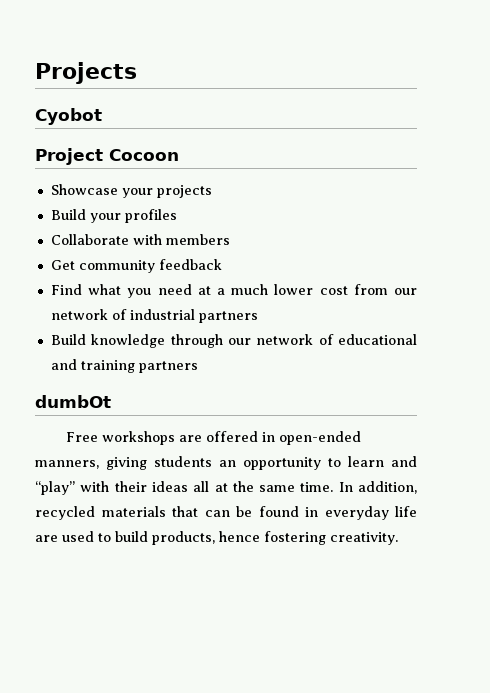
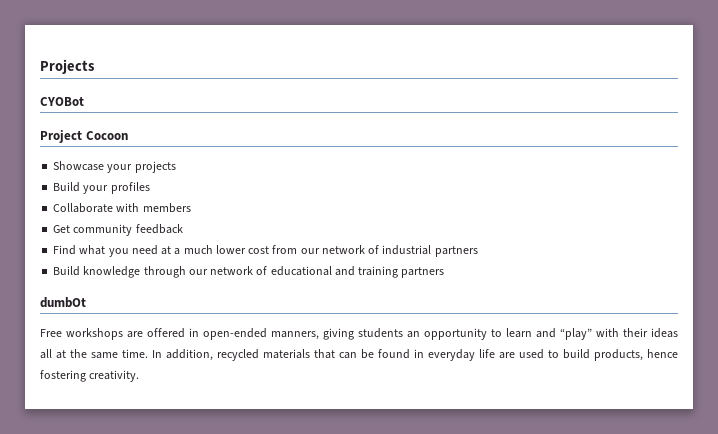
[35,108,102,125] Cyobot -> [40,97,84,106] CYOBot

